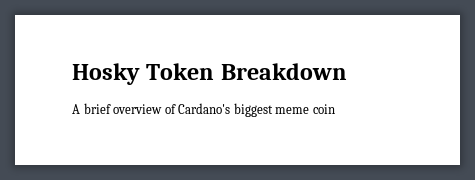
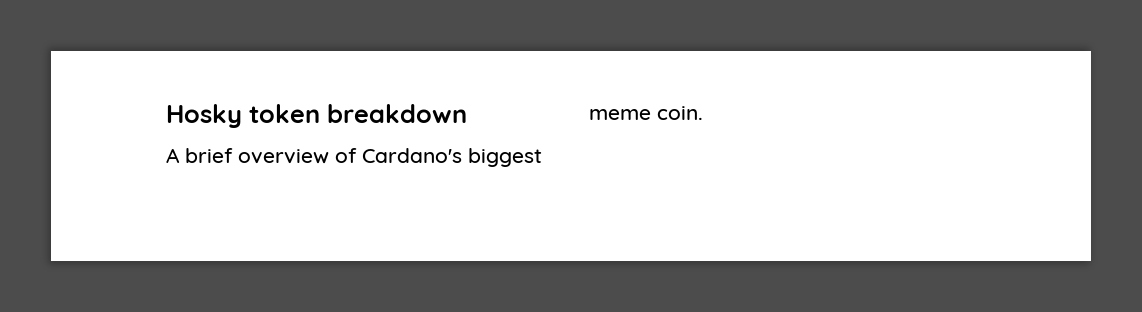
[146,63,347,80] Token Breakdown -> [249,104,467,123] token breakdown
[312,104,335,114] coin -> [657,106,703,120] coin.

